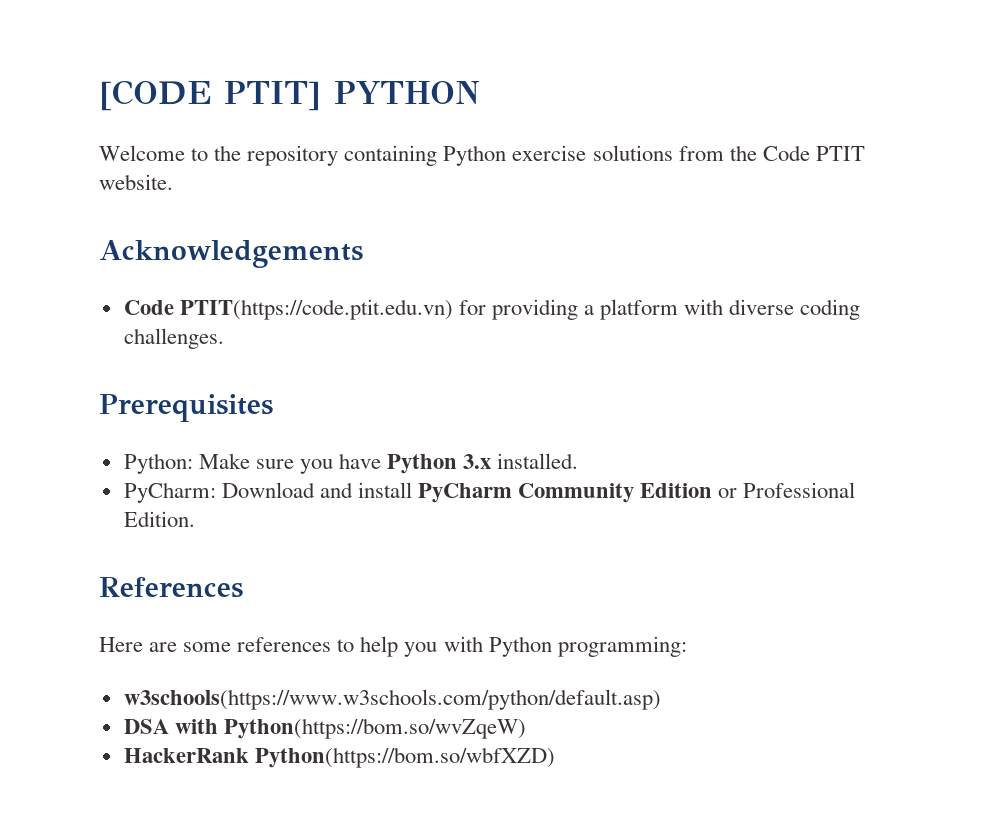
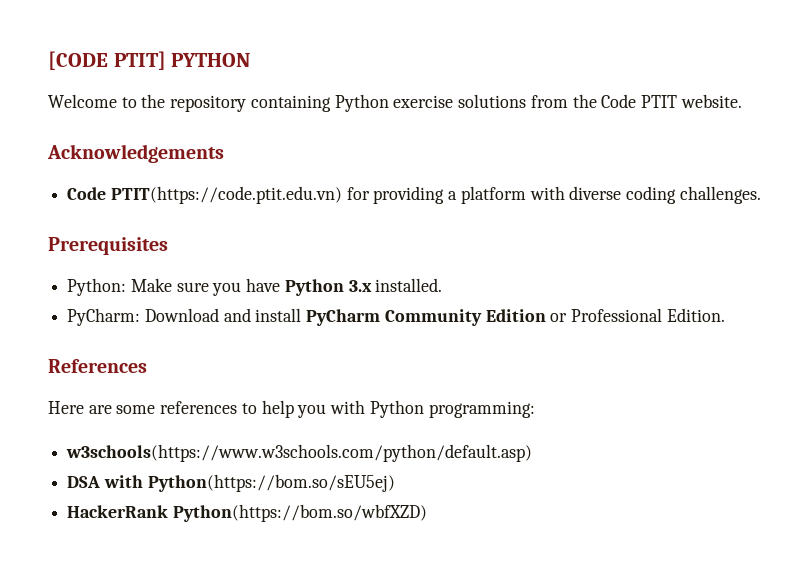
[223,718,526,739] Python(https://bom.so/wvZqeW) -> [147,474,395,492] Python(https://bom.so/sEU5ej)

